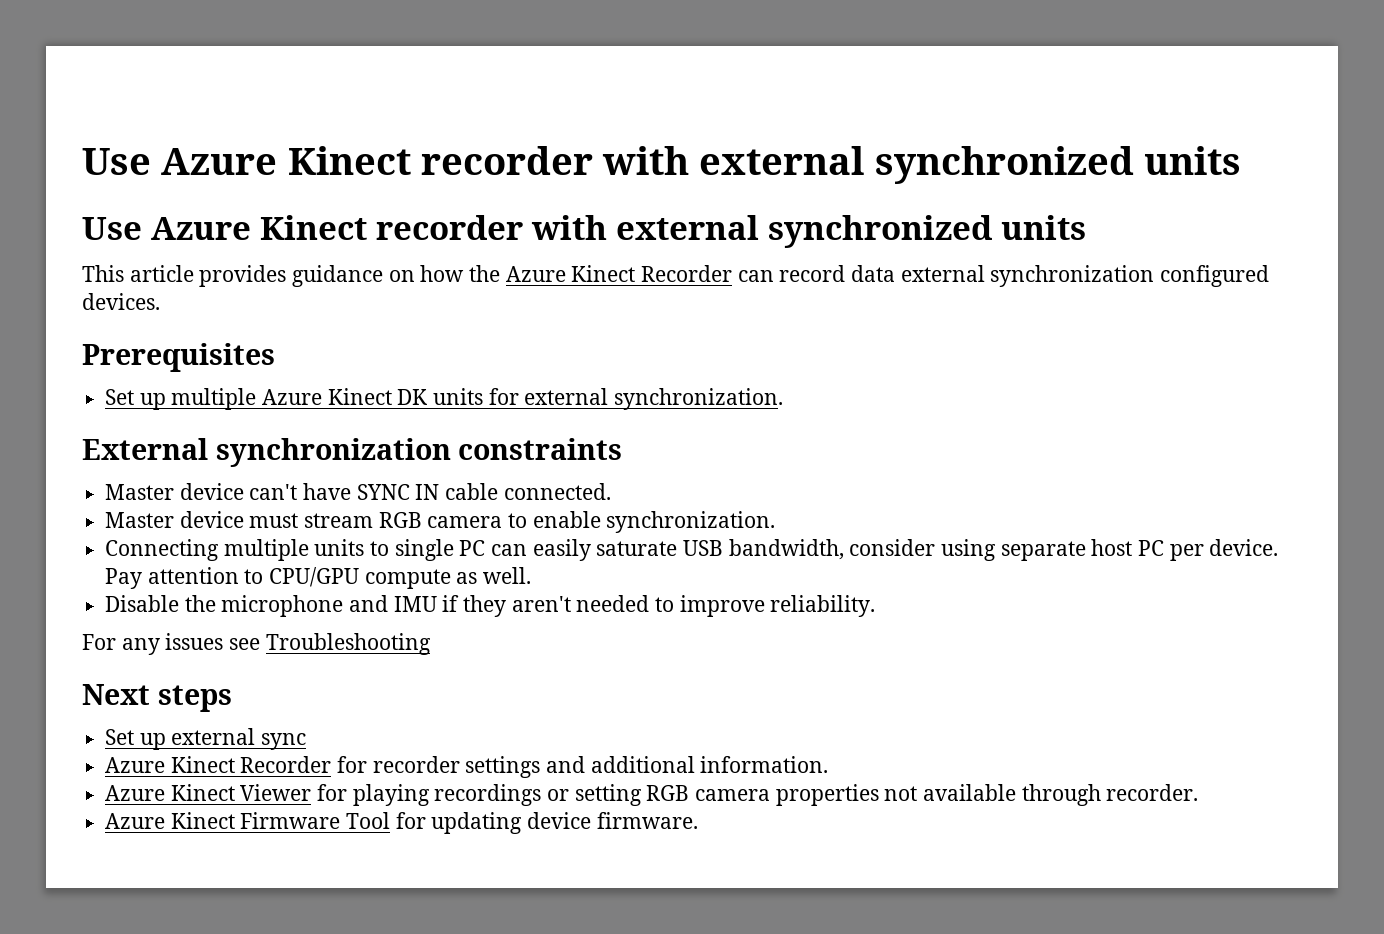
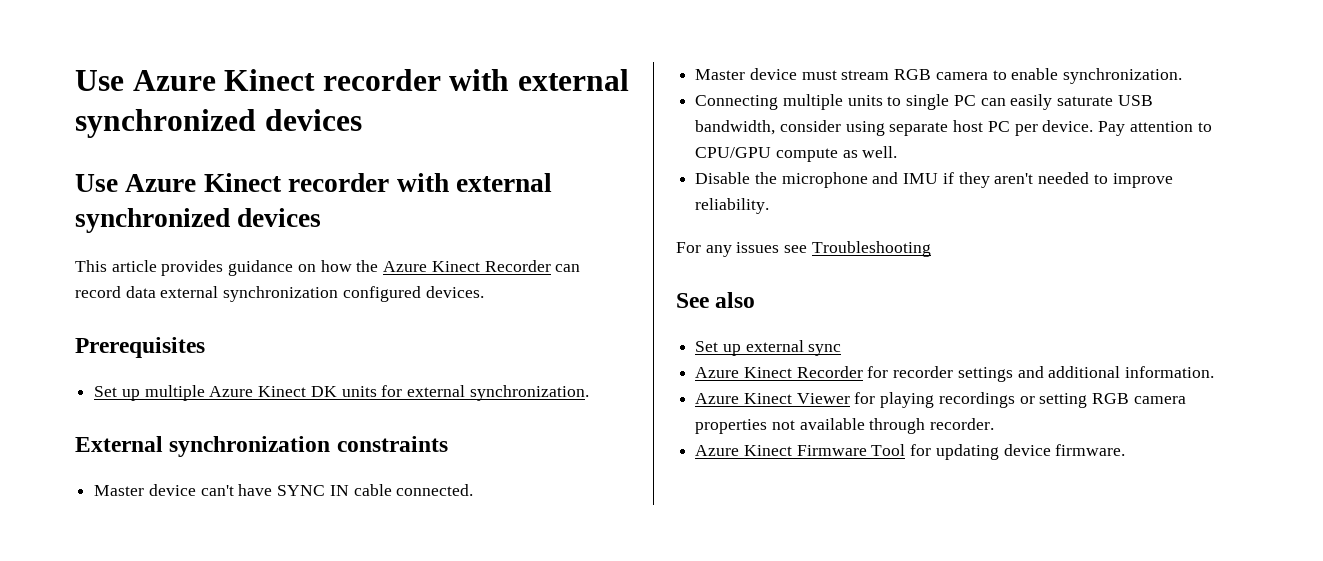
[82,146,1241,184] [82,215,1086,248] Use Azure Kinect recorder with external synchronized units // Use Azure Kinect recorder with external synchronized units -> [75,69,629,91] [75,109,362,138] [75,173,553,192] [75,208,322,233] Use Azure Kinect recorder with external synchronized devices // Use Azure Kinect recorder with external synchronized devices
[82,684,232,712] Next steps -> [676,292,756,308] See also

